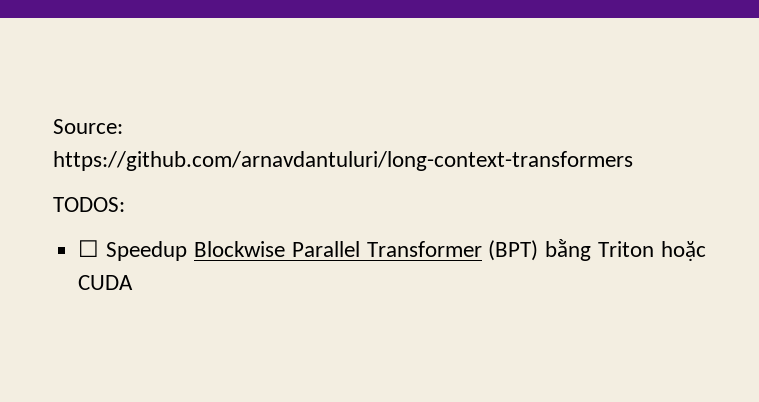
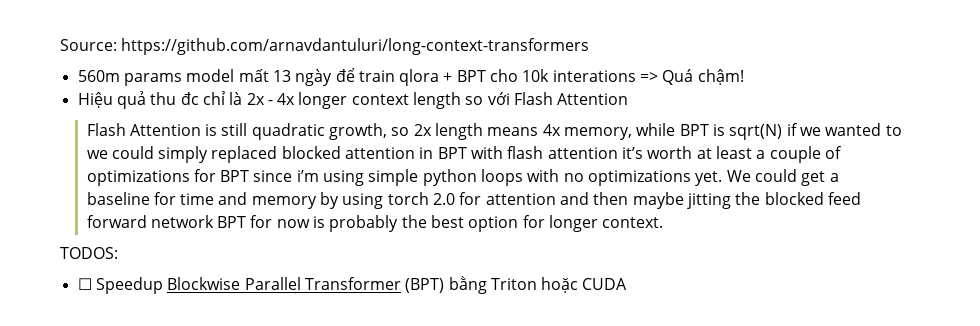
(633, 161) none -> [77,68,744,86] [77,91,629,109] [86,123,902,140] [86,146,842,163] [86,169,839,186] [86,192,861,209] [86,215,664,232] // 560m params model mất 13 ngày để train qlora + BPT cho 10k interations => Quá chậm! // Hiệu quả thu đc chỉ là 2x - 4x longer context length so với Flash Attention // Flash Attention is still quadratic growth, so 2x length means 4x memory, while BPT is sqrt(N) if we wanted to we could simply replaced blocked attention in BPT with flash attention it’s worth at least a couple of optimizations for BPT since i’m using simple python loops with no optimizations yet. We could get a baseline for time and memory by using torch 2.0 for attention and then maybe jitting the blocked feed forward network BPT for now is probably the best option for longer context.

